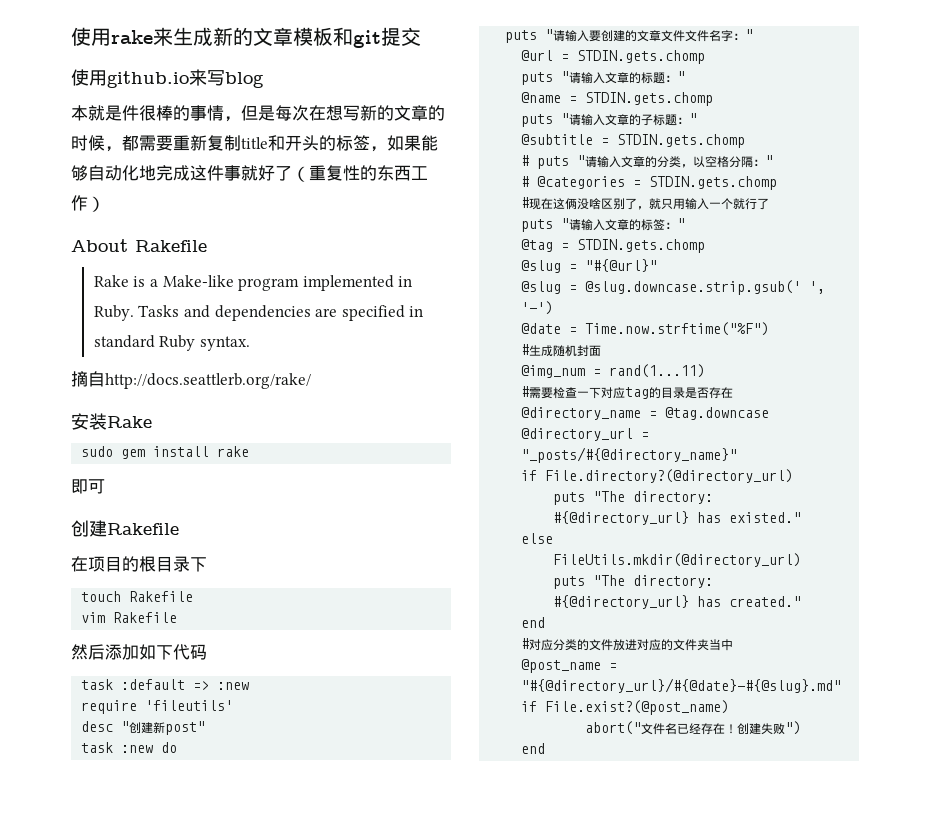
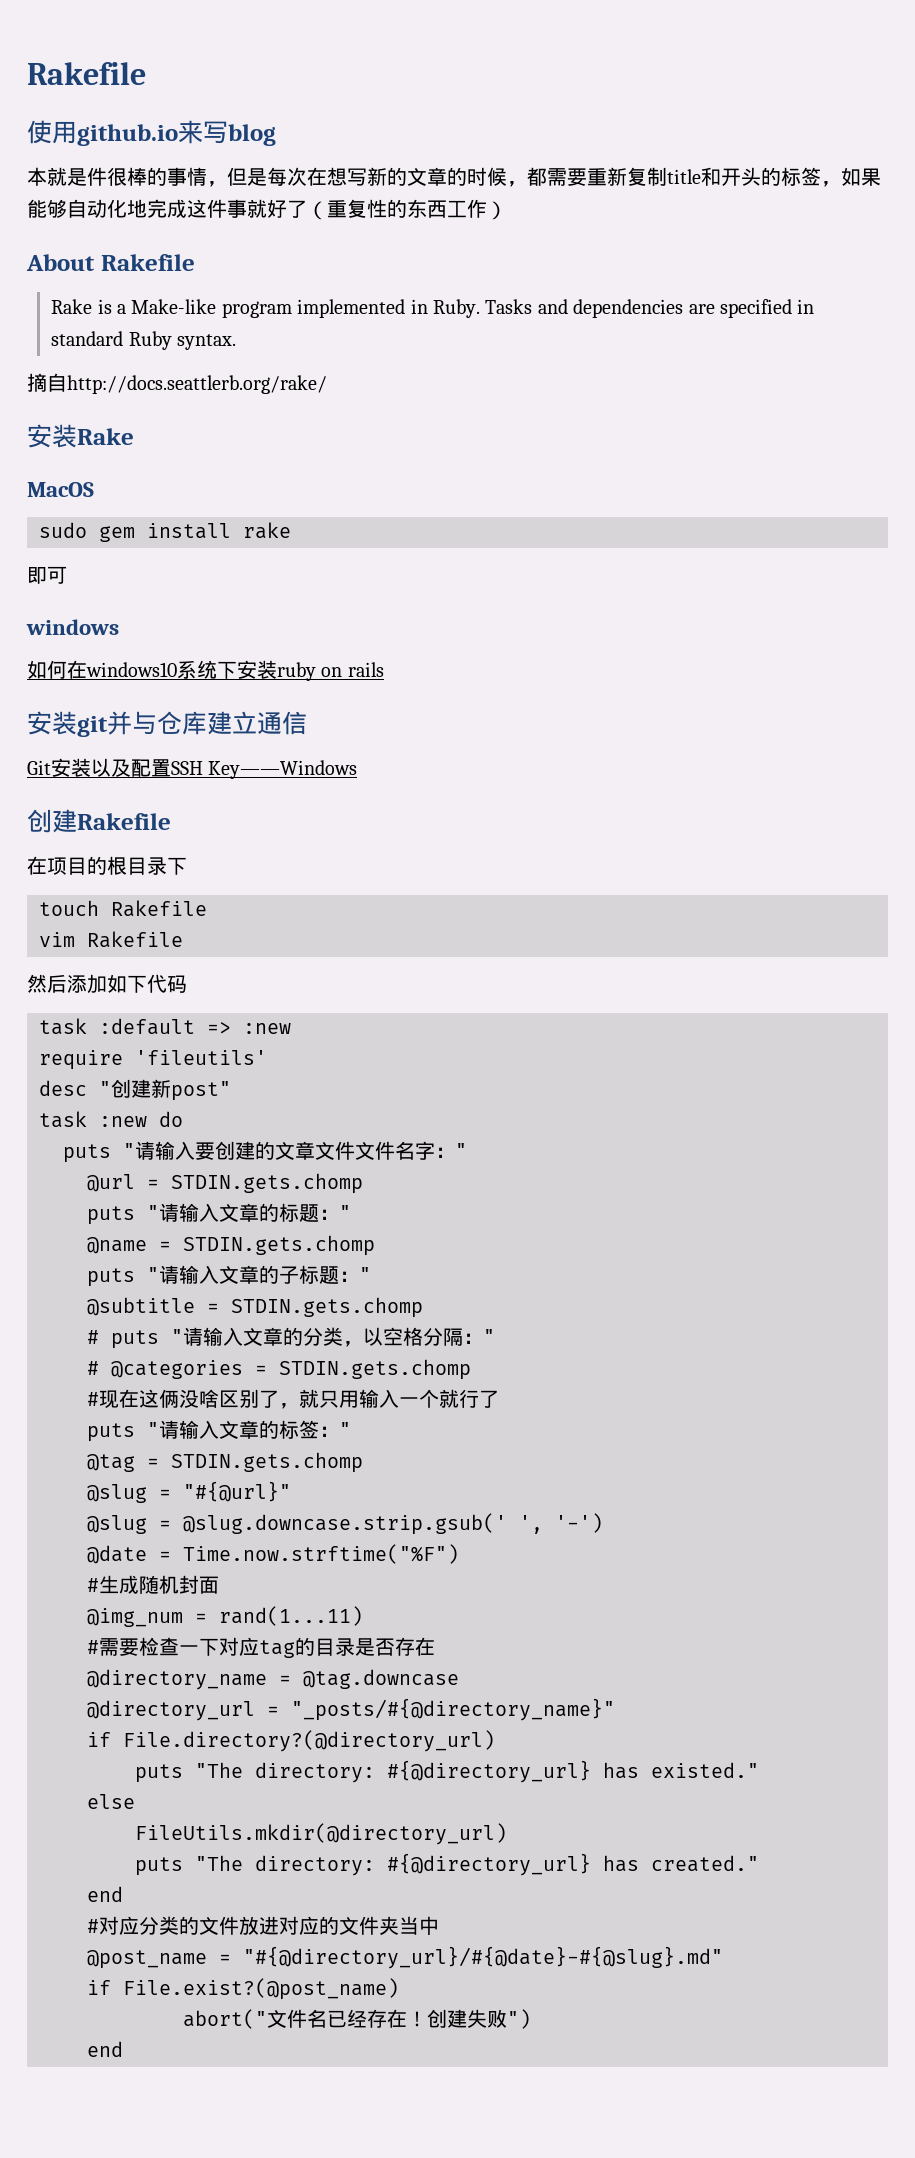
[71,27,421,48] 使用rake来生成新的文章模板和git提交 -> [27,62,146,85] Rakefile
(152, 422) none -> [27,482,94,497] // MacOS
(105, 486) none -> [26,619,119,635] [27,660,384,681] [27,711,307,737] [27,758,358,779] // windows // 如何在windows10系统下安装ruby on rails // 安装git并与仓库建立通信 // Git安装以及配置SSH Key——Windows

